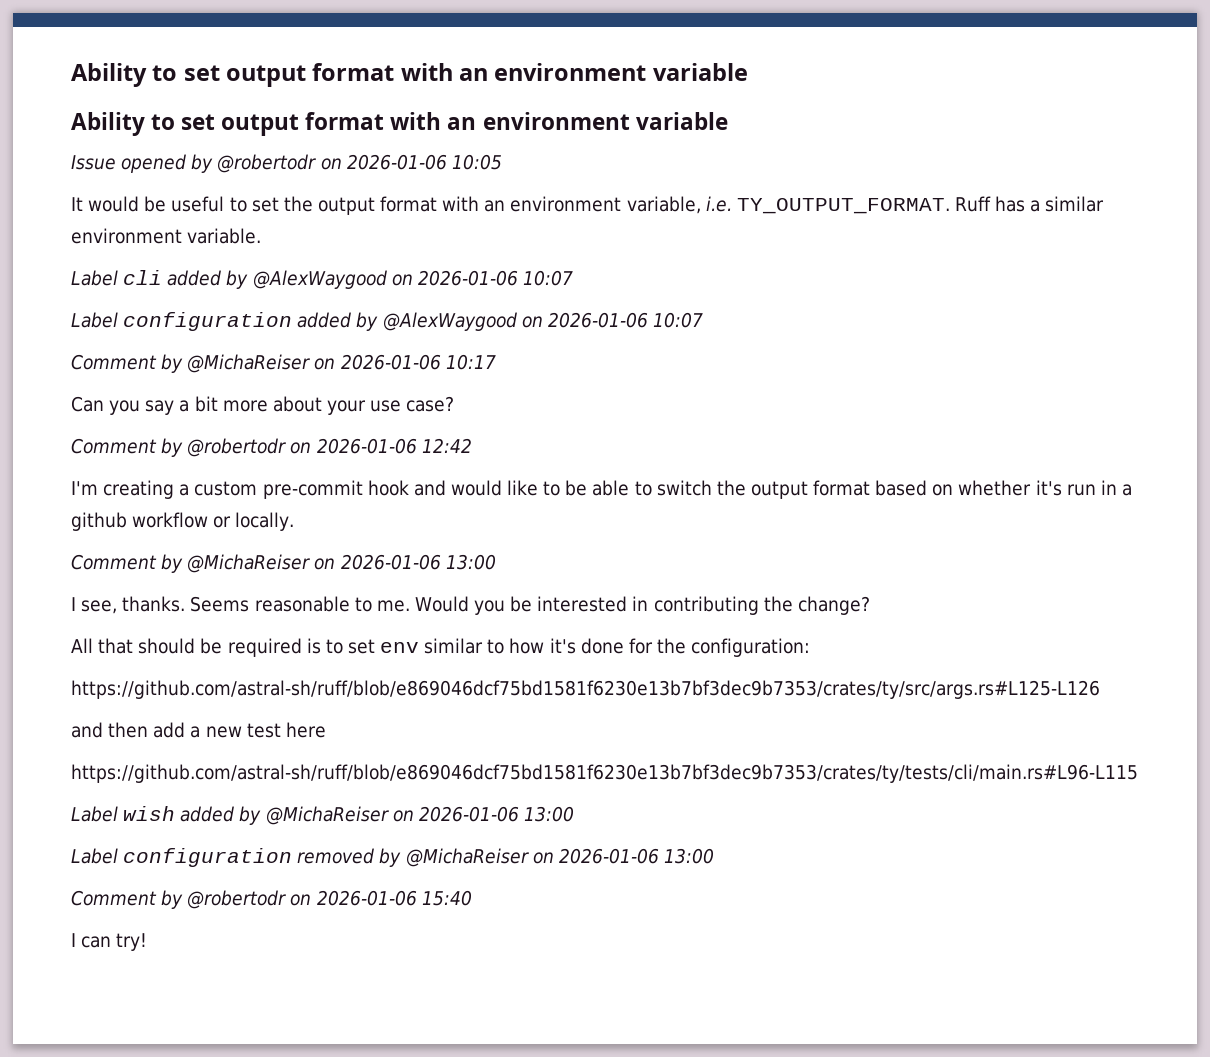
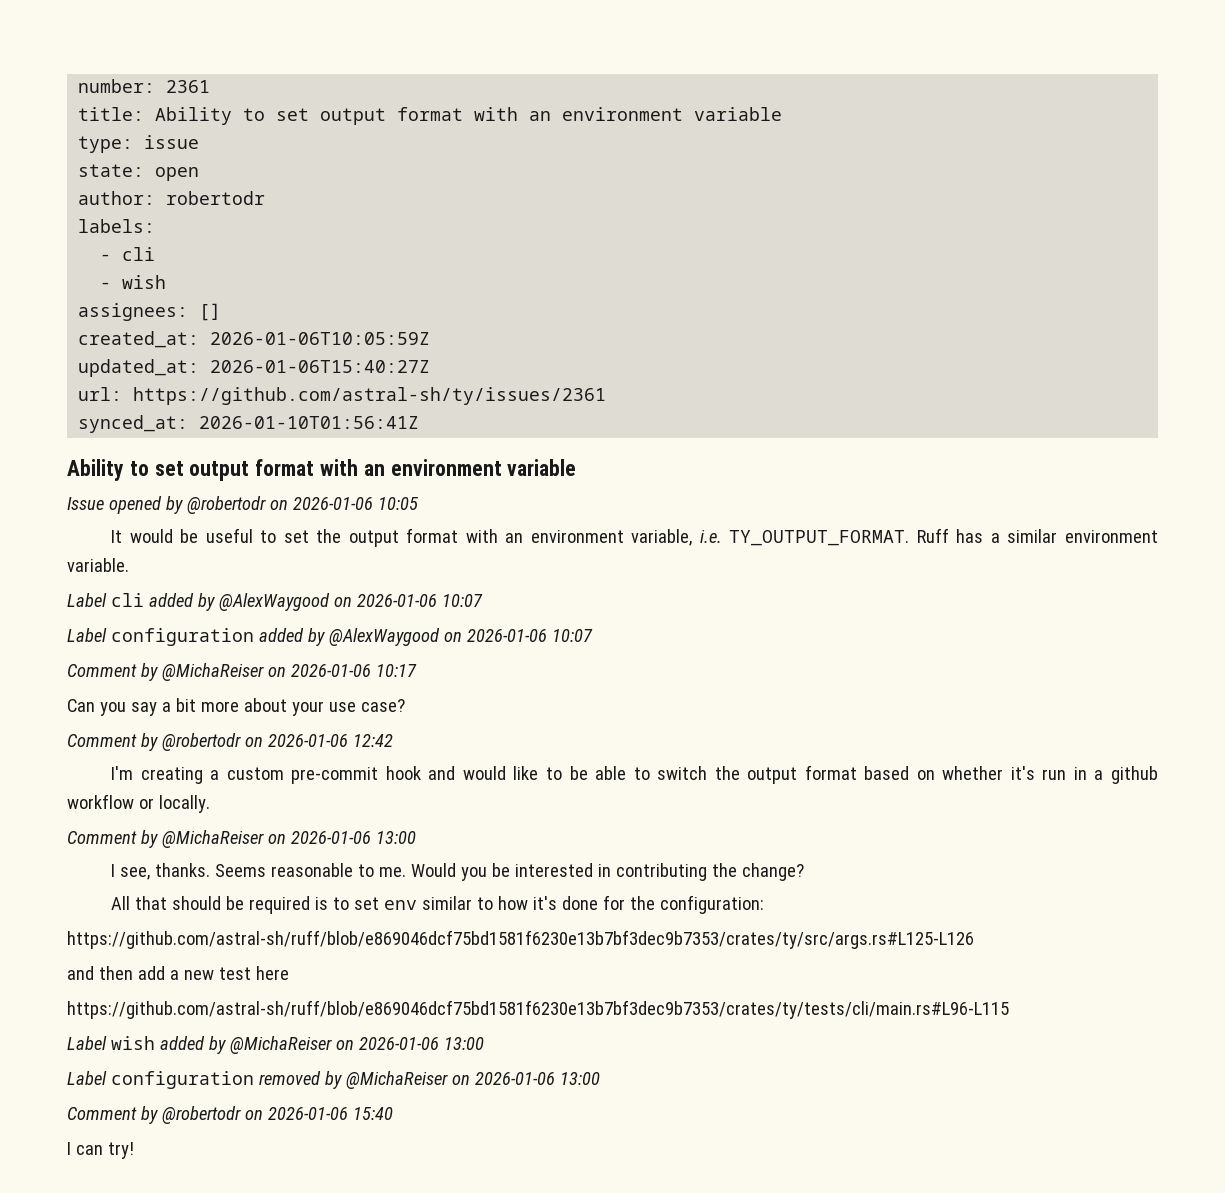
[71,63,748,87] Ability to set output format with an environment variable -> [78,79,211,93] [78,107,783,125] [78,135,200,153] [78,164,200,181] [78,191,266,205] [78,219,156,233] [100,247,156,261] [100,275,167,289] [78,303,222,321] [78,331,431,348] [78,359,431,377] [78,387,607,405] [78,415,420,433] number: 2361 // title: Ability to set output format with an environment variable // type: issue // state: open // author: robertodr // labels: // - cli // - wish // assignees: [] // created_at: 2026-01-06T10:05:59Z // updated_at: 2026-01-06T15:40:27Z // url: https://github.com/astral-sh/ty/issues/2361 // synced_at: 2026-01-10T01:56:41Z

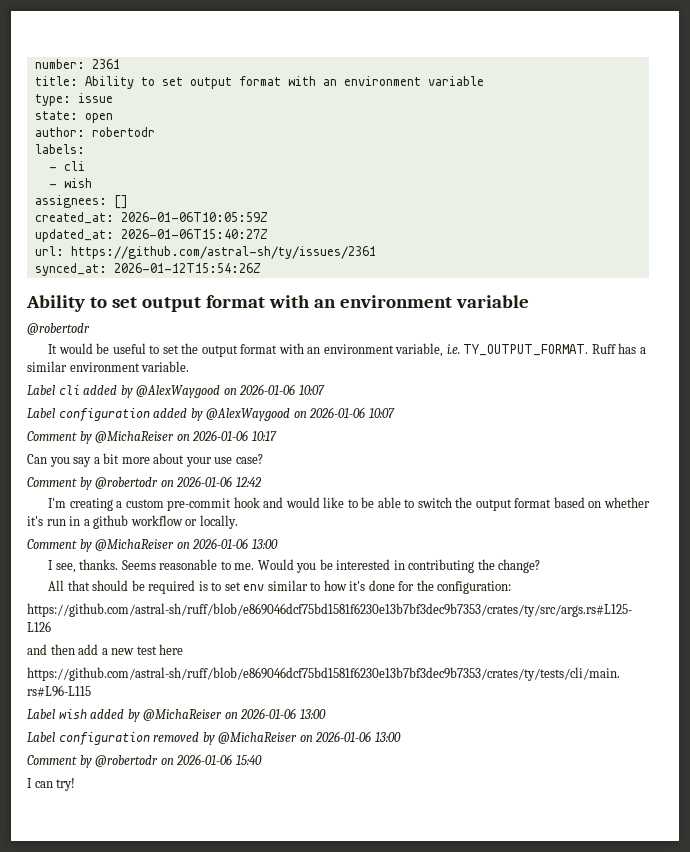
[199,416,420,429] [67,459,577,481] [67,496,418,514] 2026-01-10T01:56:41Z // Ability to set output format with an environment variable // Issue opened by @robertodr on 2026-01-06 10:05 -> [113,263,261,273] [26,295,529,312] [27,323,90,335] 2026-01-12T15:54:26Z // Ability to set output format with an environment variable // @robertodr

